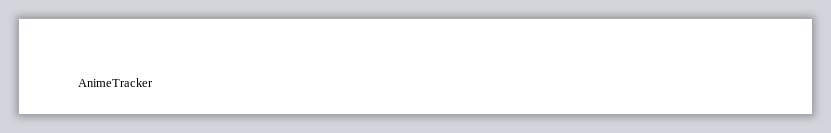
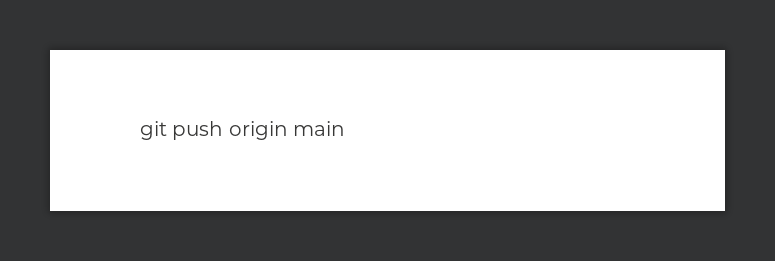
[78,78,153,87] AnimeTracker -> [140,121,346,140] git push origin main

